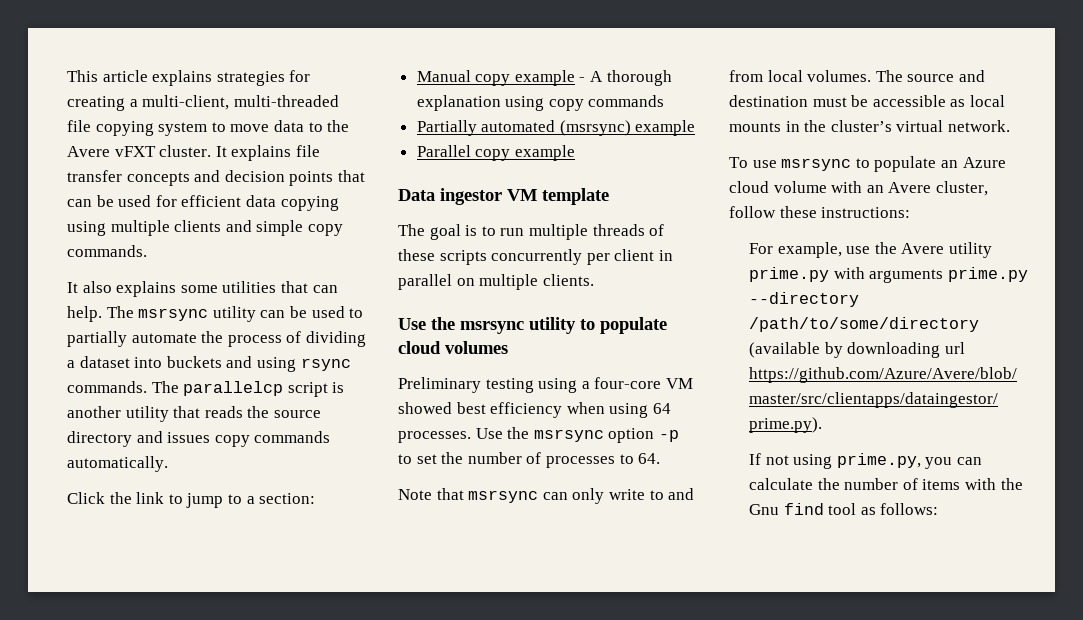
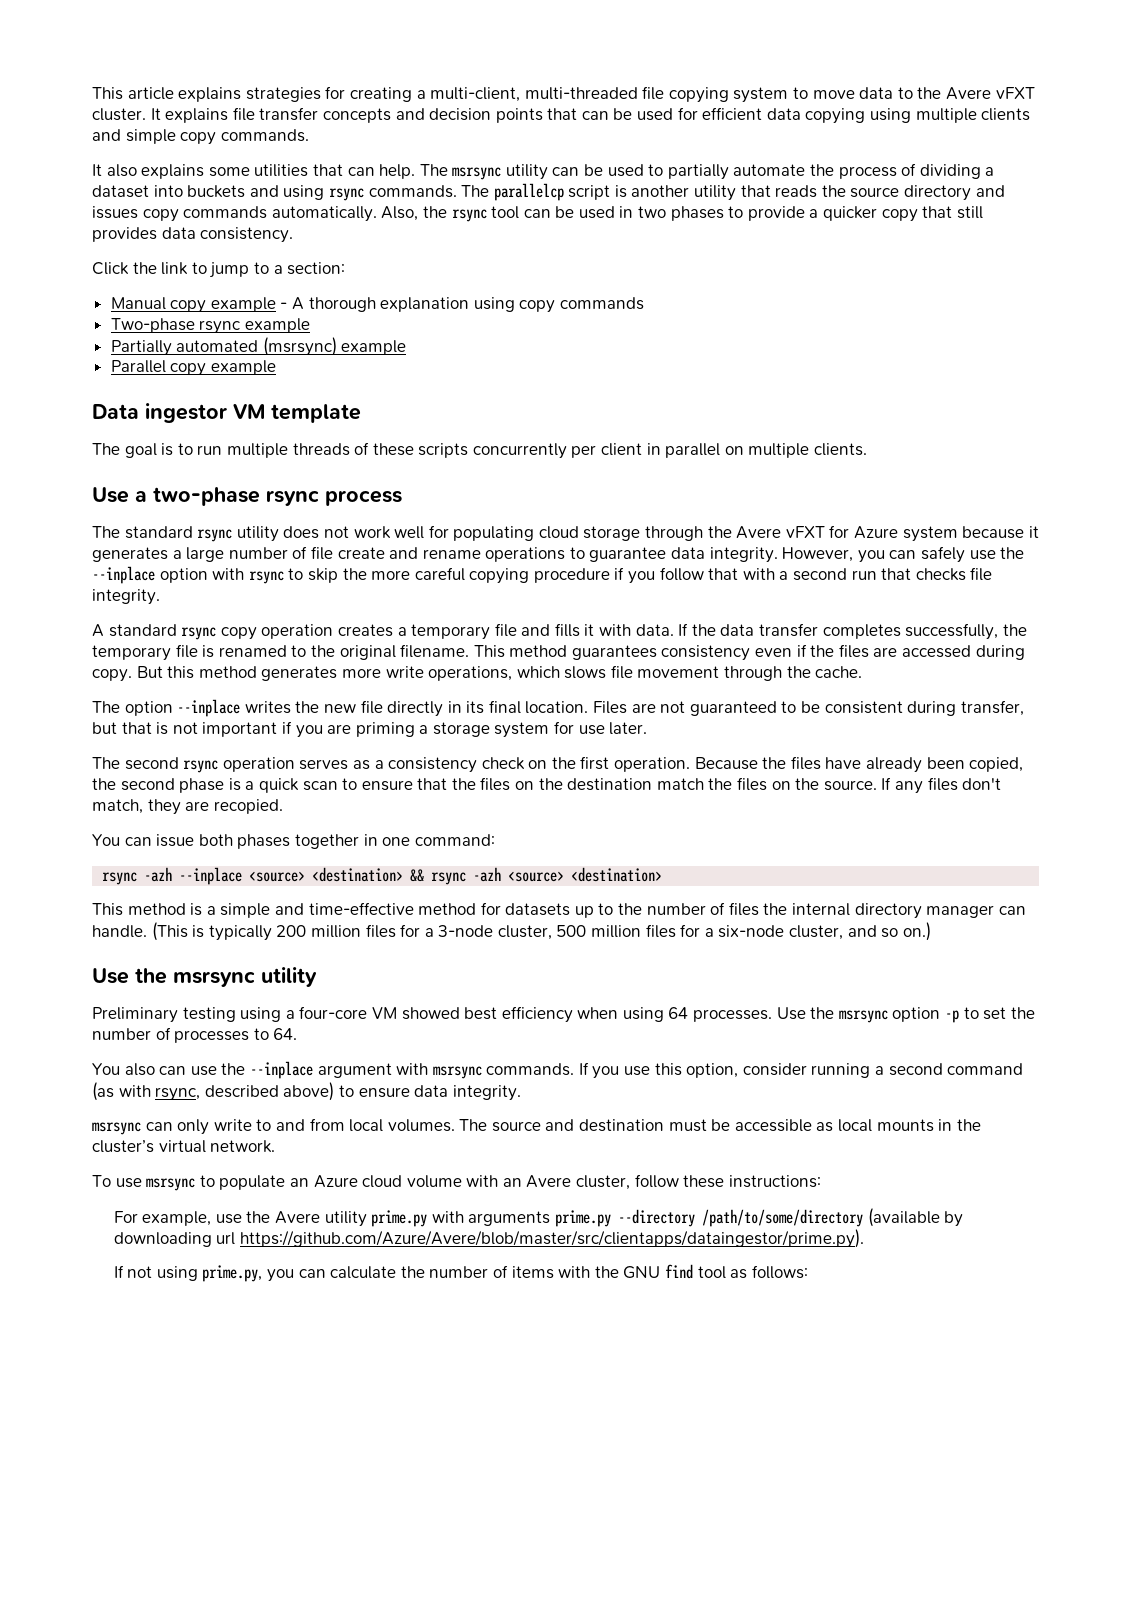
(168, 464) none -> [381,206,983,222] [92,227,294,243] Also, the rsync tool can be used in two phases to provide a quicker copy that still provides data consistency.
(665, 101) none -> [110,318,310,334] // Two-phase rsync example
(594, 280) none -> [92,487,402,506] [92,525,1039,542] [92,546,1025,563] [92,566,993,584] [92,589,160,605] [92,623,1027,640] [92,644,1025,661] [92,665,863,682] [92,699,1024,717] [92,721,648,738] [92,756,1024,773] [92,777,1002,794] [92,799,283,815] [92,834,495,849] [102,867,663,885] [92,902,1026,919] [92,922,931,941] // Use a two-phase rsync process // The standard rsync utility does not work well for populating cloud storage through the Avere vFXT for Azure system because it generates a large number of file create and rename operations to guarantee data integrity. However, you can safely use the --inplace option with rsync to skip the more careful copying procedure if you follow that with a second run that checks file integrity. // A standard rsync copy operation creates a temporary file and fills it with data. If the data transfer completes successfully, the temporary file is renamed to the original filename. This method guarantees consistency even if the files are accessed during copy. But this method generates more write operations, which slows file movement through the cache. // The option --inplace writes the new file directly in its final location. Files are not guaranteed to be consistent during transfer, but that is not important if you are priming a storage system for use later. // The second rsync operation serves as a consistency check on the first operation. Because the files have already been copied, the second phase is a quick scan to ensure that the files on the destination match the files on the source. If any files don't match, they are recopied. // You can issue both phases together in one command: // rsync -azh --inplace <source> <destination> && rsync -azh <source> <destination> // This method is a simple and time-effective method for datasets up to the number of files the internal directory manager can handle. (This is typically 200 million files for a 3-node cluster, 500 million files for a six-node cluster, and so on.)
[580,317,667,334] [398,341,508,354] to populate cloud volumes -> (317, 977) none
[398,488,464,500] Note that -> [92,1061,1024,1079] [92,1082,521,1101] You also can use the --inplace argument with msrsync commands. If you use this option, consider running a second command (as with rsync, described above) to ensure data integrity. //
[749,504,780,515] Gnu -> [623,1266,661,1279] GNU

